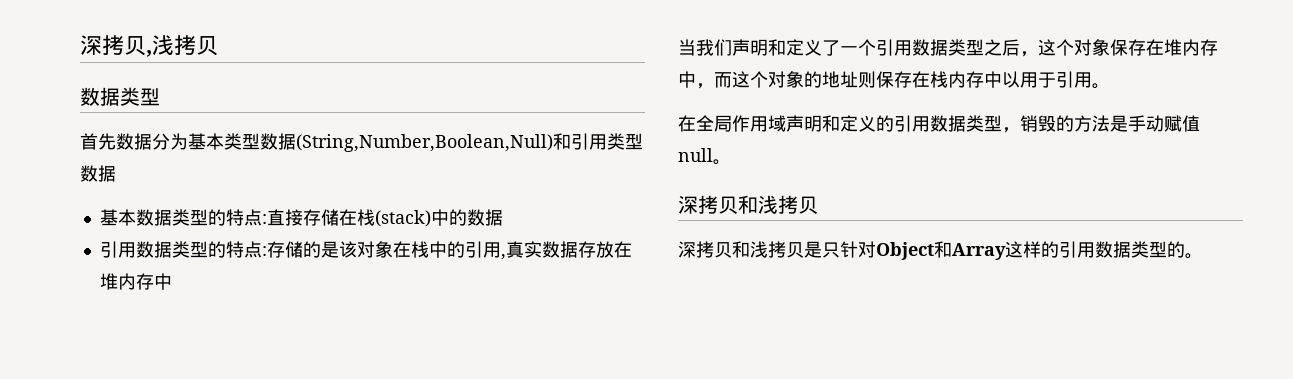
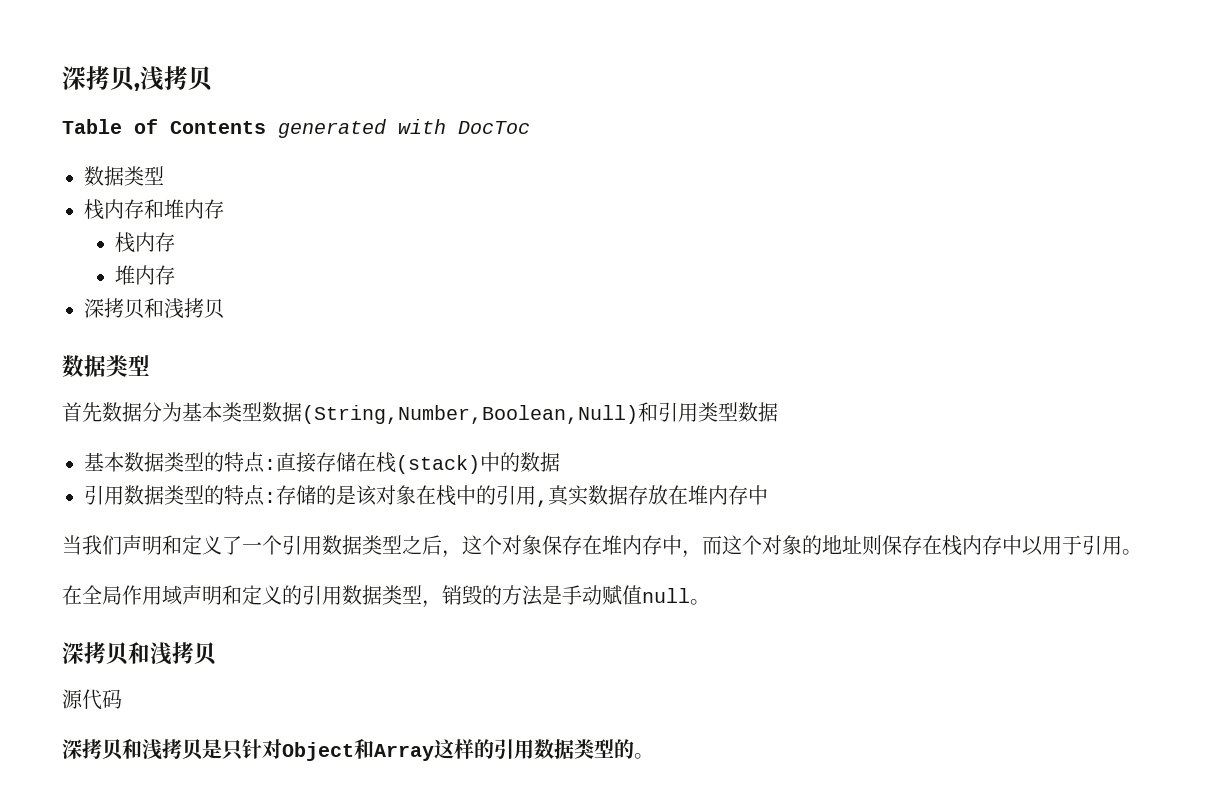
(218, 46) none -> [62,119,530,138] [84,166,164,186] [84,199,224,220] [114,232,175,253] [114,265,175,285] [84,298,224,319] // Table of Contents generated with DocToc // 数据类型 // 栈内存和堆内存 // 栈内存 // 堆内存 // 深拷贝和浅拷贝
(818, 205) none -> [62,689,122,710] // 源代码

